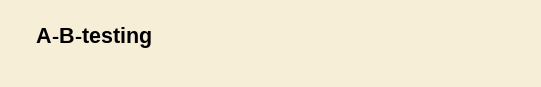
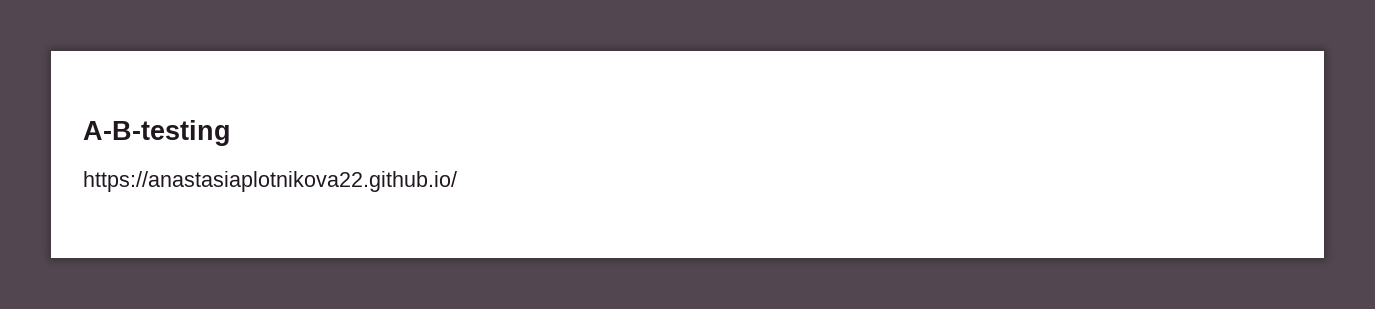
(152, 37) none -> [83,171,457,192] // https://anastasiaplotnikova22.github.io/

